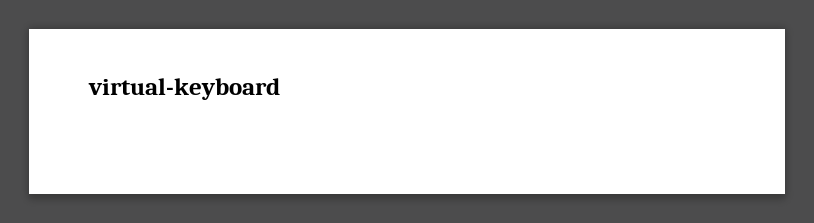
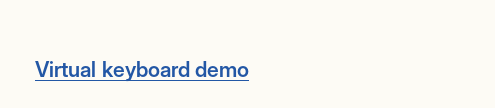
[88,78,280,100] virtual-keyboard -> [35,61,250,82] Virtual keyboard demo

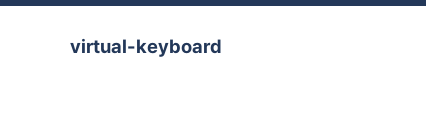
[35,61,250,82] Virtual keyboard demo -> [70,38,222,57] virtual-keyboard

